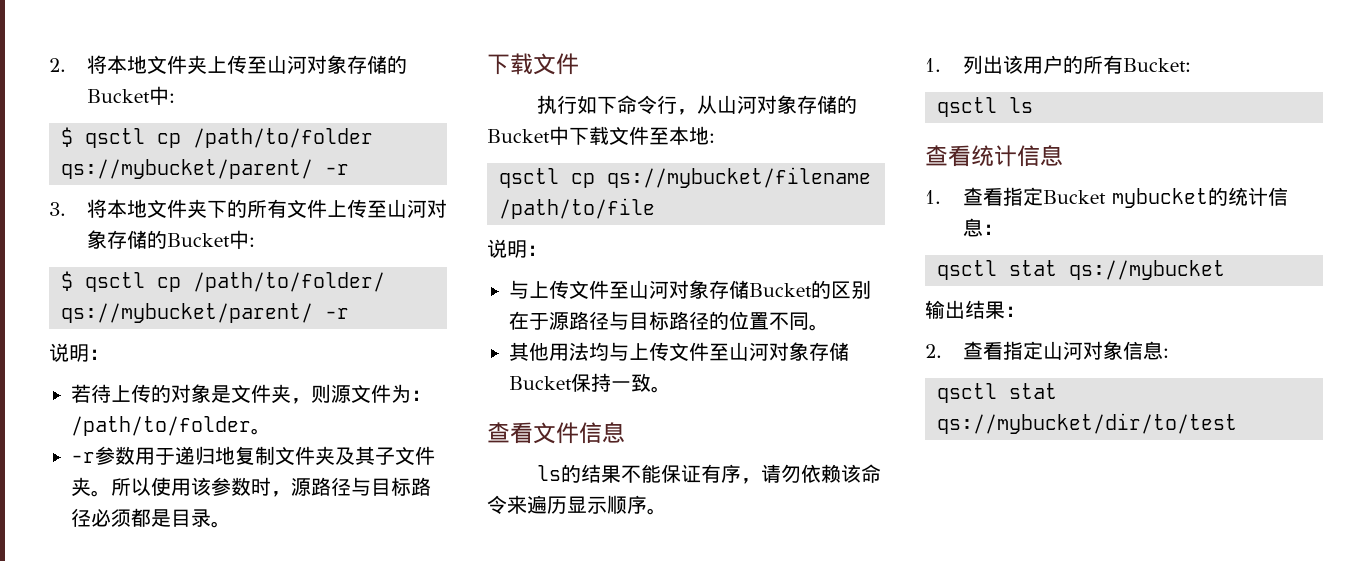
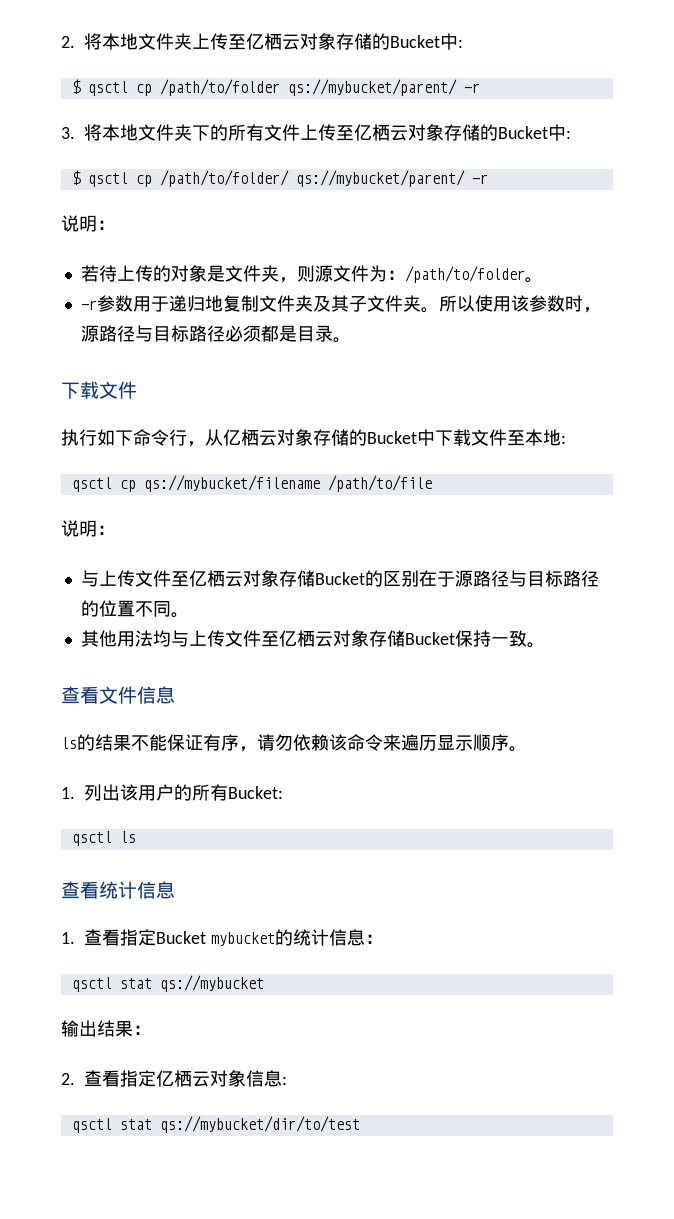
[266,55,307,74] 山河 -> [246,33,300,50] 亿栖云
[386,199,427,218] 山河 -> [354,124,408,141] 亿栖云
[717,95,758,114] 山河 -> [223,429,277,446] 亿栖云
[629,280,669,299] 山河 -> [188,570,243,587] 亿栖云
[729,342,769,361] 山河 -> [278,630,333,647] 亿栖云
[1042,341,1083,360] 山河 -> [156,1070,210,1087] 亿栖云

